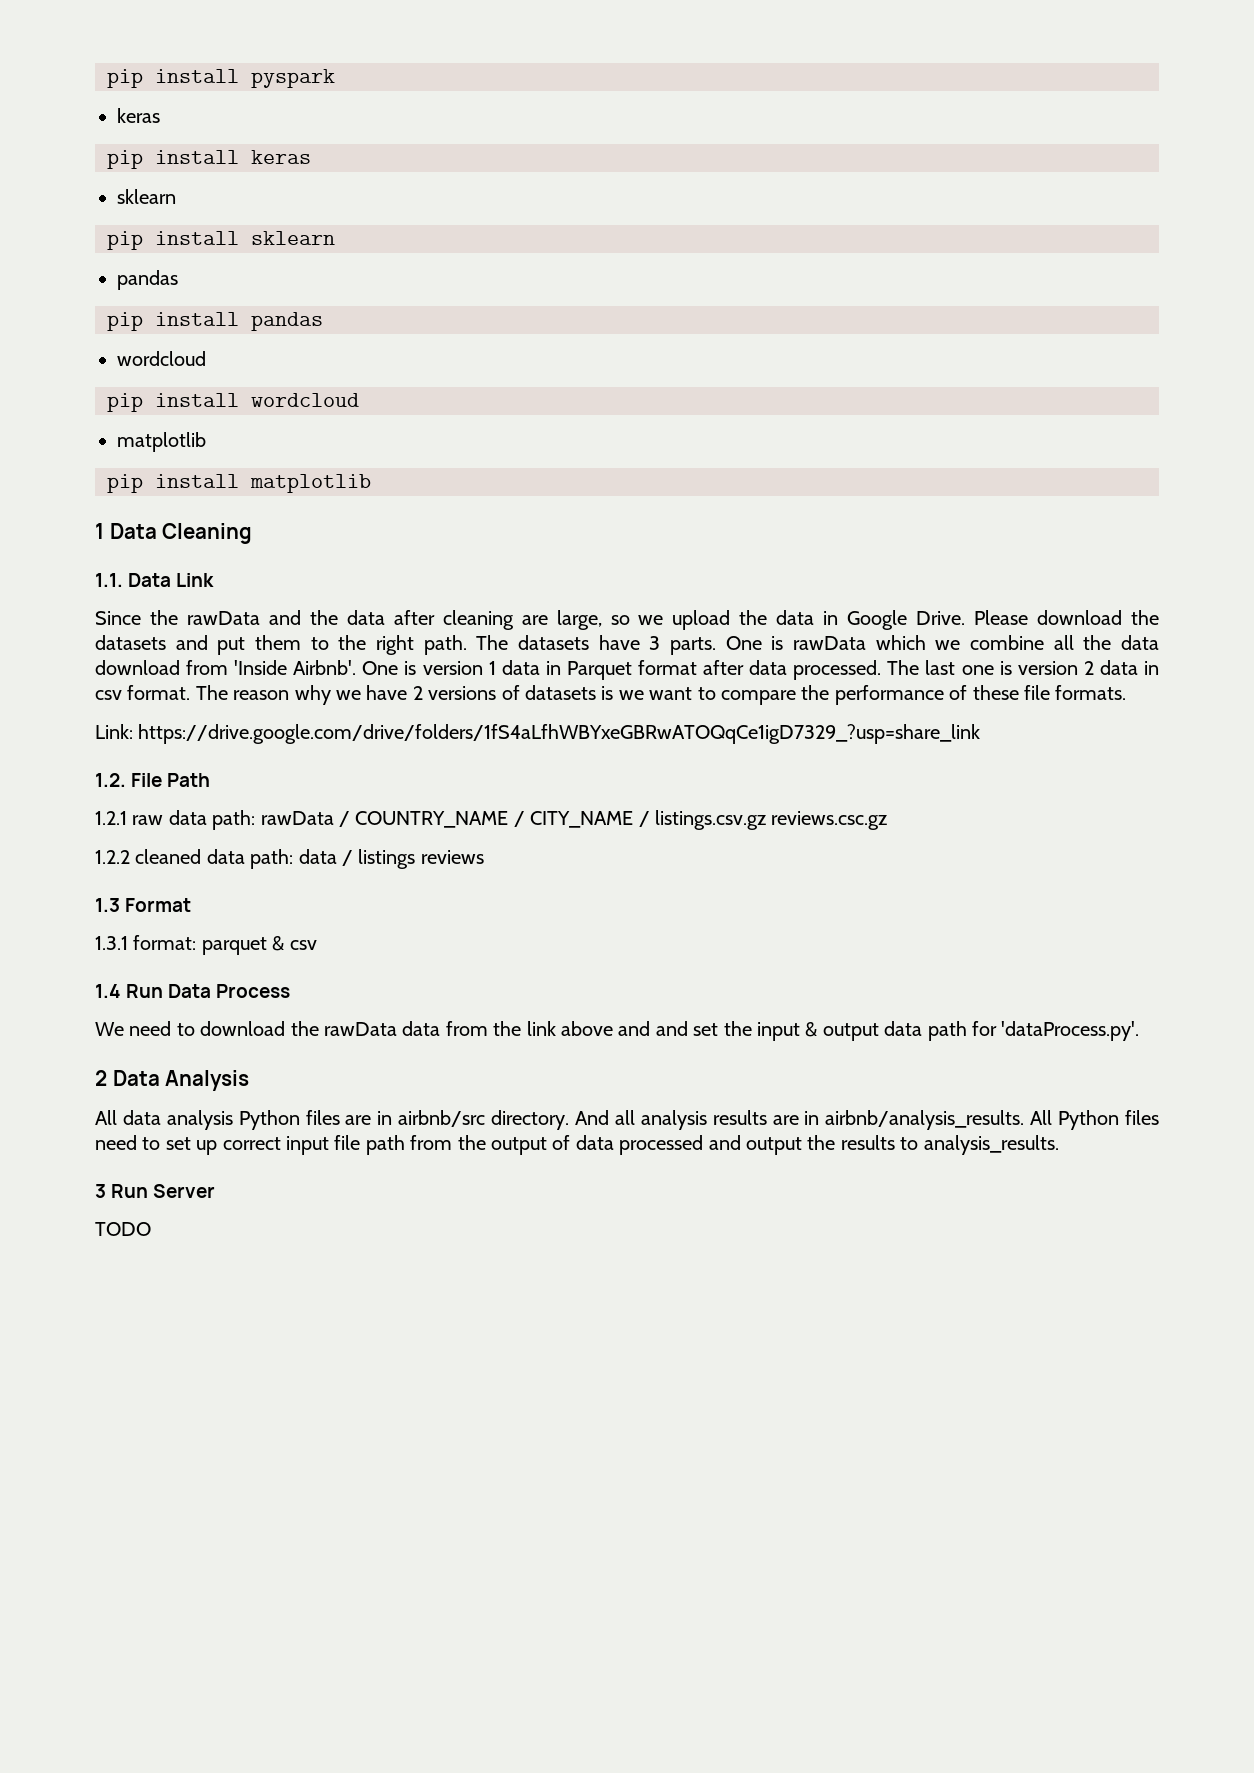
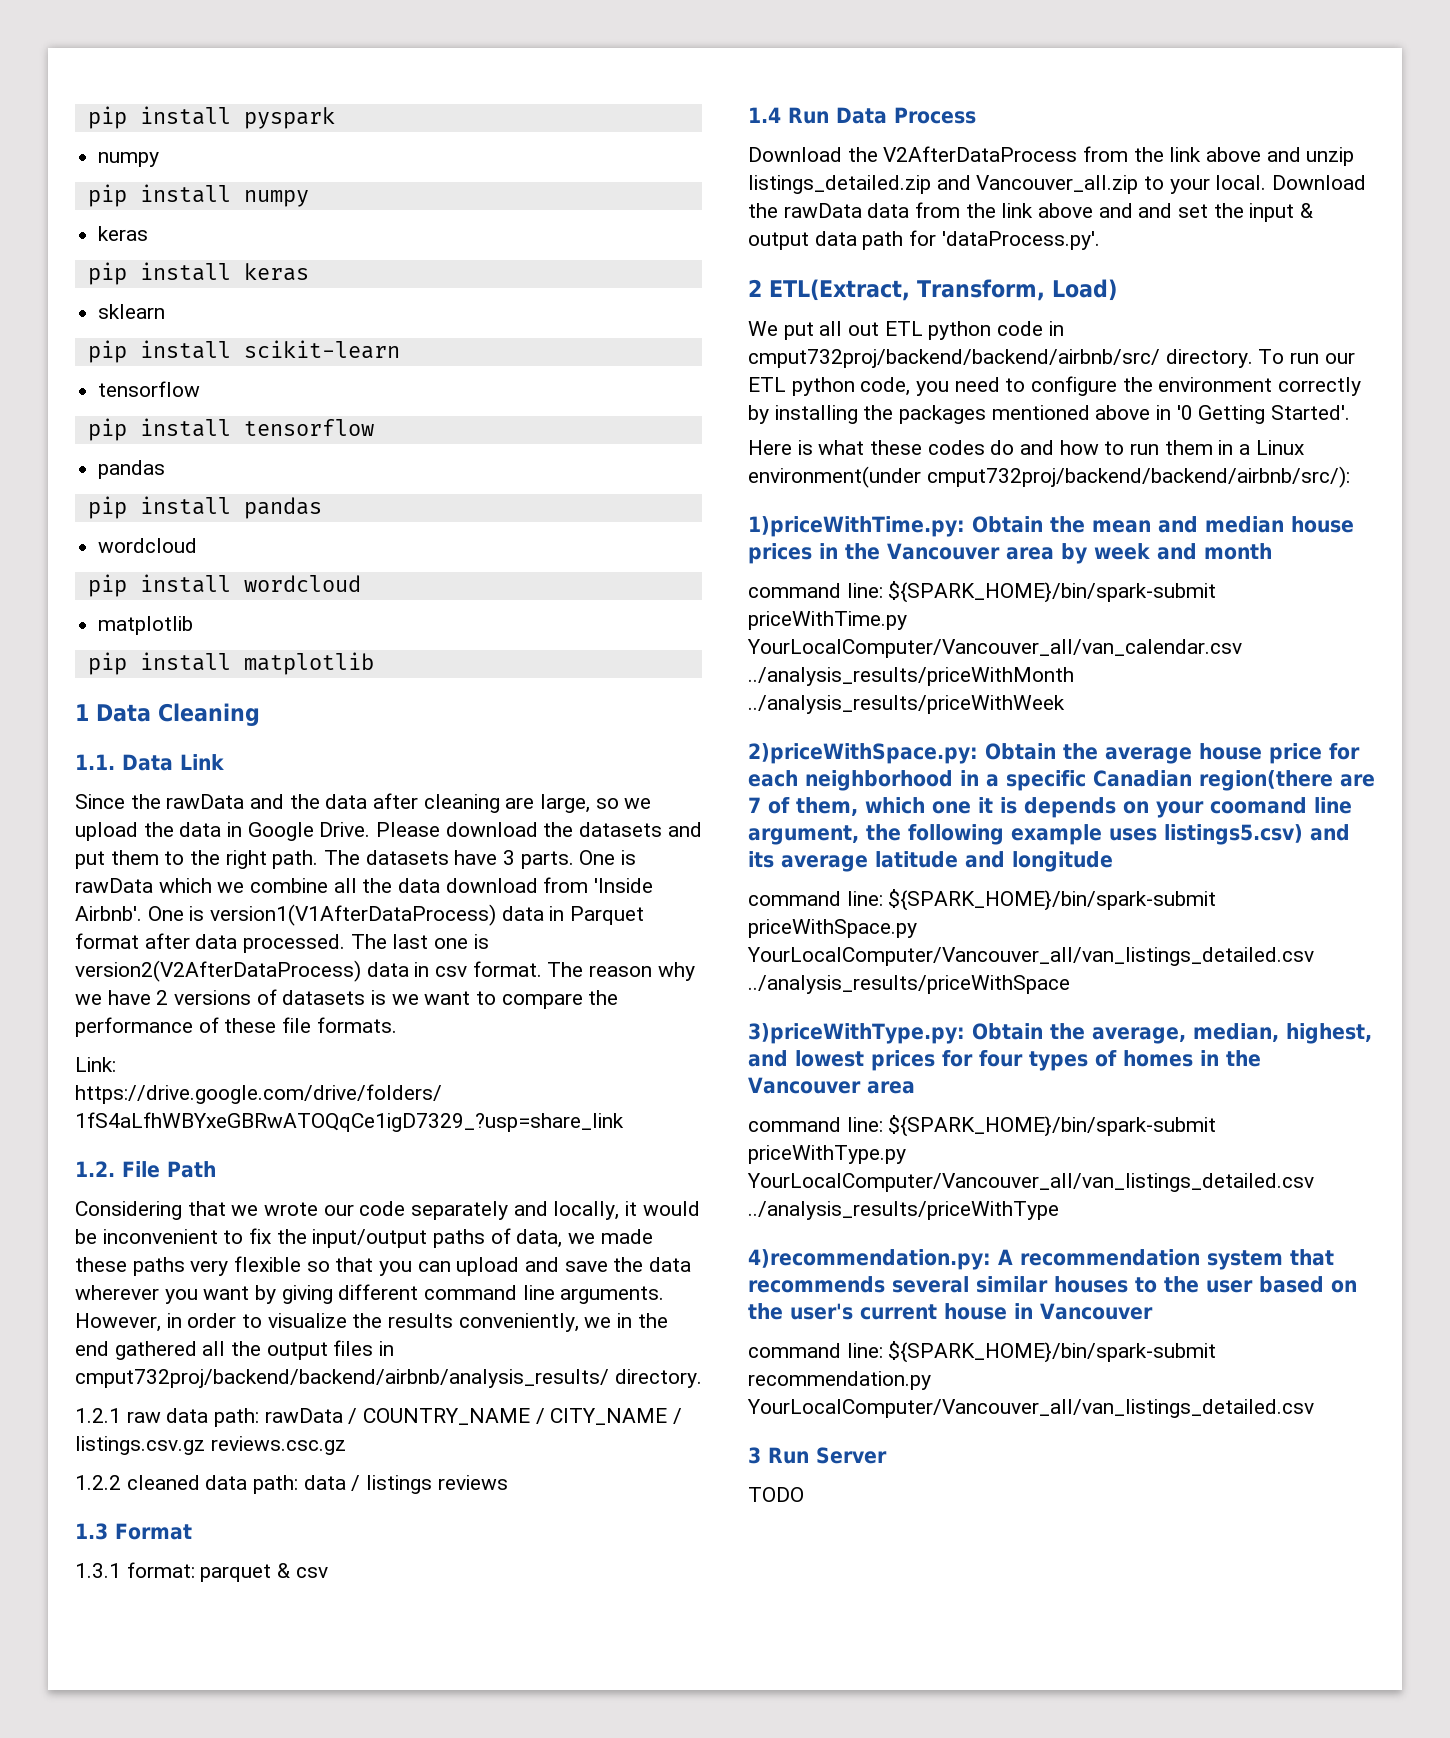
(335, 78) none -> [98,152,160,167] [87,184,309,207] // numpy // pip install numpy
[251,231,335,245] sklearn -> [243,340,400,359] [98,381,201,397] [87,418,374,441] scikit-learn // tensorflow // pip install tensorflow
[422,661,496,675] version 1 -> [210,904,497,926] version1(V1AfterDataProcess)
[1017,661,1094,675] version 2 -> [75,960,361,982] version2(V2AfterDataProcess)
(211, 780) none -> [75,1201,700,1220] [75,1228,653,1248] [75,1256,692,1276] [75,1284,665,1304] [75,1313,668,1332] [75,1340,395,1360] [75,1369,702,1388] // Considering that we wrote our code separately and locally, it would be inconvenient to fix the input/output paths of data, we made these paths very flexible so that you can upload and save the data wherever you want by giving different command line arguments. However, in order to visualize the results conveniently, we in the end gathered all the output files in cmput732proj/backend/backend/airbnb/analysis_results/ directory.
[95,1021,286,1036] We need to download -> [748,146,1355,166] [748,175,1367,194] Download the V2AfterDataProcess from the link above and unzip listings_detailed.zip and Vancouver_all.zip to your local. Download
[112,1070,250,1091] [95,1110,1159,1130] [95,1135,1059,1155] Data Analysis // All data analysis Python files are in airbnb/src directory. And all analysis results are in airbnb/analysis_results. All Python files need to set up correct input file path from the output of data processed and output the results to analysis_results. -> [769,279,1117,301] [748,321,1064,340] [748,349,1355,368] [748,376,1362,396] [748,405,1351,424] [748,440,1304,455] [748,466,1350,488] [748,516,1354,537] [748,543,1272,564] [748,581,1217,603] [748,611,907,630] [747,639,1242,658] [748,667,1074,686] [748,695,1065,714] [748,743,1360,764] [748,770,1375,791] [748,797,1352,818] [748,824,1350,845] [748,851,1113,872] [748,889,1217,911] [748,919,917,938] [747,947,1314,966] [748,975,1070,994] [748,1023,1372,1044] [748,1050,1261,1071] [748,1077,915,1094] [748,1115,1217,1137] [748,1145,906,1164] [747,1173,1314,1192] [748,1201,1059,1220] [748,1249,1334,1270] [748,1276,1357,1293] [748,1303,1153,1320] [748,1341,1217,1363] [748,1371,931,1390] [747,1399,1314,1418] ETL(Extract, Transform, Load) // We put all out ETL python code in cmput732proj/backend/backend/airbnb/src/ directory. To run our ETL python code, you need to configure the environment correctly by installing the packages mentioned above in '0 Getting Started'. // Here is what these codes do and how to run them in a Linux environment(under cmput732proj/backend/backend/airbnb/src/): // 1)priceWithTime.py: Obtain the mean and median house prices in the Vancouver area by week and month // command line: ${SPARK_HOME}/bin/spark-submit priceWithTime.py YourLocalComputer/Vancouver_all/van_calendar.csv ../analysis_results/priceWithMonth ../analysis_results/priceWithWeek // 2)priceWithSpace.py: Obtain the average house price for each neighborhood in a specific Canadian region(there are 7 of them, which one it is depends on your coomand line argument, the following example uses listings5.csv) and its average latitude and longitude // command line: ${SPARK_HOME}/bin/spark-submit priceWithSpace.py YourLocalComputer/Vancouver_all/van_listings_detailed.csv ../analysis_results/priceWithSpace // 3)priceWithType.py: Obtain the average, median, highest, and lowest prices for four types of homes in the Vancouver area // command line: ${SPARK_HOME}/bin/spark-submit priceWithType.py YourLocalComputer/Vancouver_all/van_listings_detailed.csv ../analysis_results/priceWithType // 4)recommendation.py: A recommendation system that recommends several similar houses to the user based on the user's current house in Vancouver // command line: ${SPARK_HOME}/bin/spark-submit recommendation.py YourLocalComputer/Vancouver_all/van_listings_detailed.csv

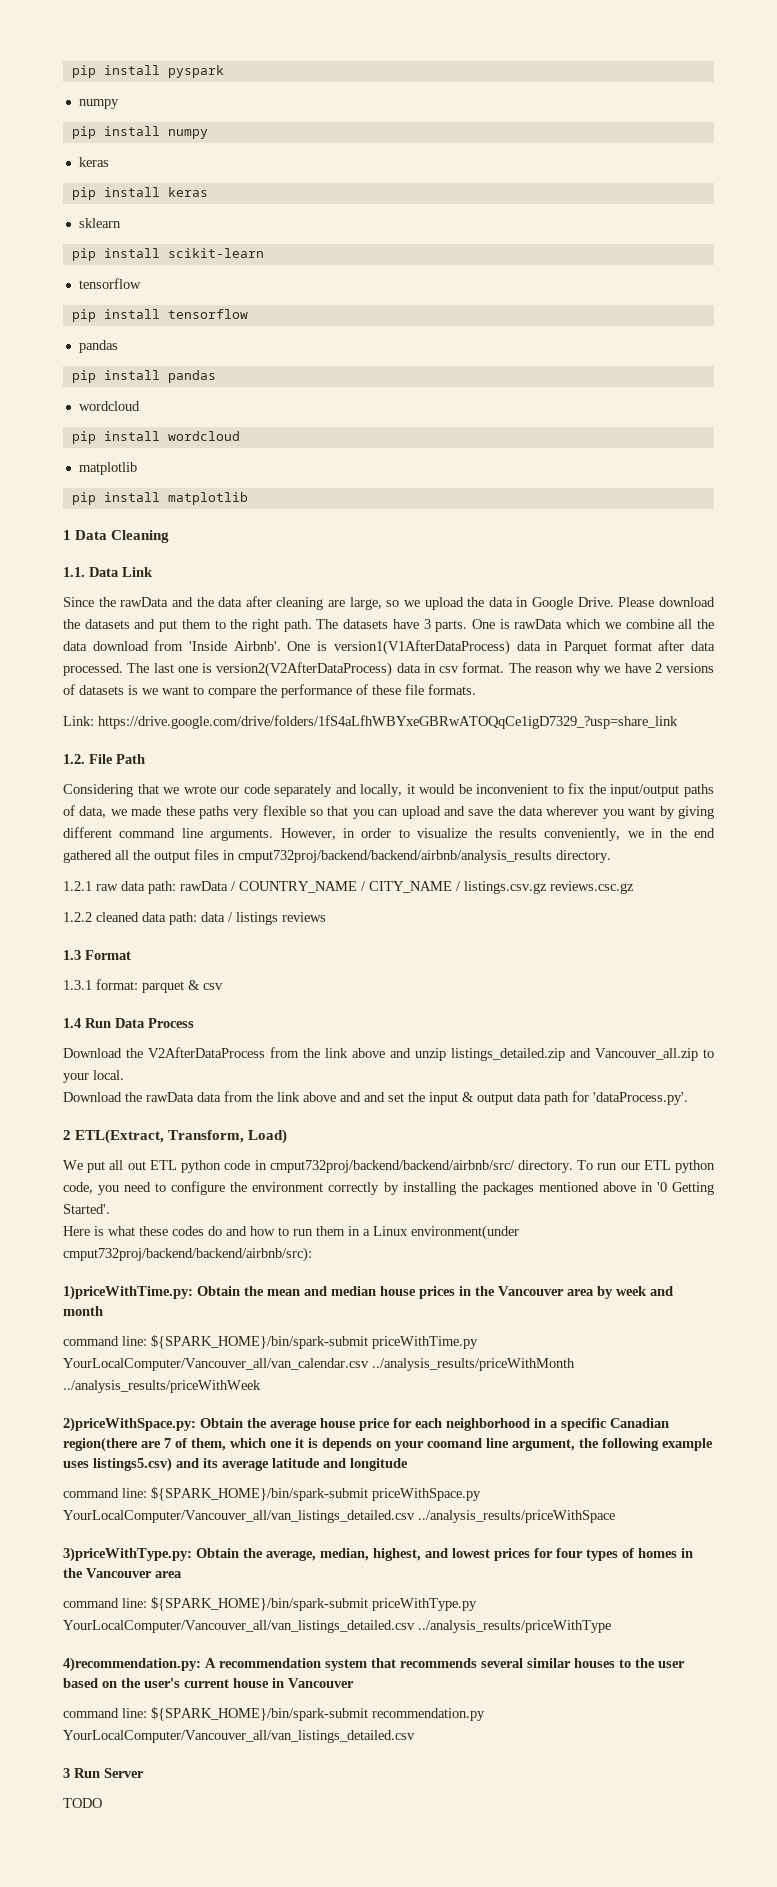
[75,1369,609,1388] cmput732proj/backend/backend/airbnb/analysis_results/ -> [238,850,552,863] cmput732proj/backend/backend/airbnb/analysis_results
(1267, 182) none -> (124, 1075) //
[926,466,1350,488] cmput732proj/backend/backend/airbnb/src/): -> [63,1247,312,1262] cmput732proj/backend/backend/airbnb/src):

